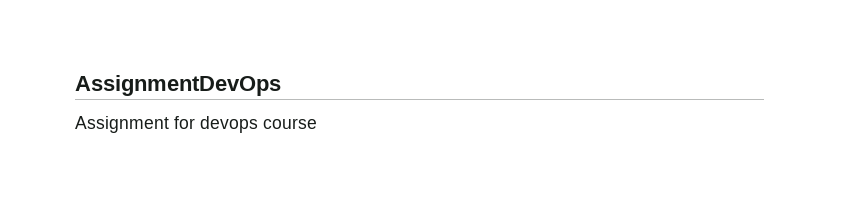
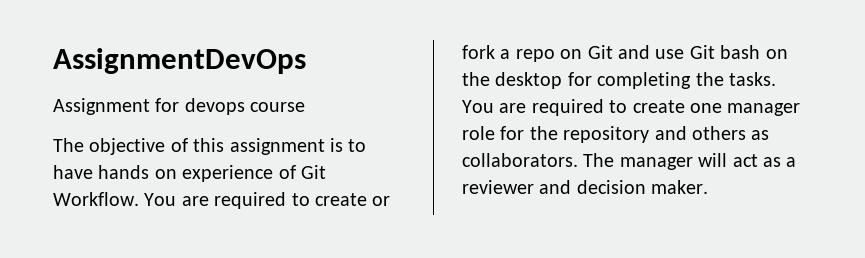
(317, 123) none -> [53,138,367,155] [53,165,326,182] [53,192,391,209] [462,45,788,62] [462,72,776,89] [462,99,801,116] [462,126,770,143] [462,153,797,170] [462,180,709,194] // The objective of this assignment is to have hands on experience of Git Workflow. You are required to create or fork a repo on Git and use Git bash on the desktop for completing the tasks. You are required to create one manager role for the repository and others as collaborators. The manager will act as a reviewer and decision maker.

